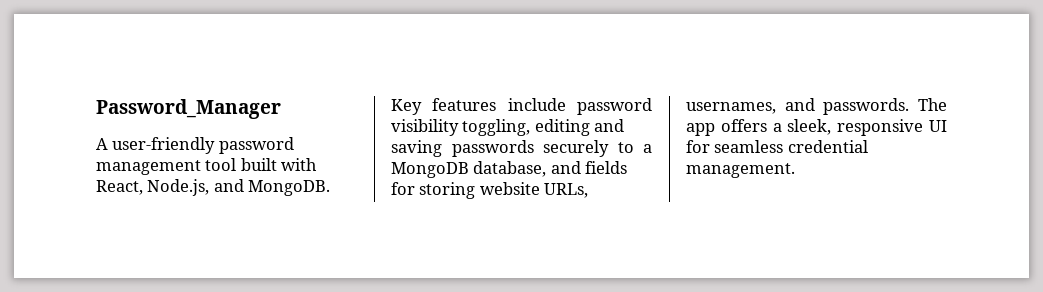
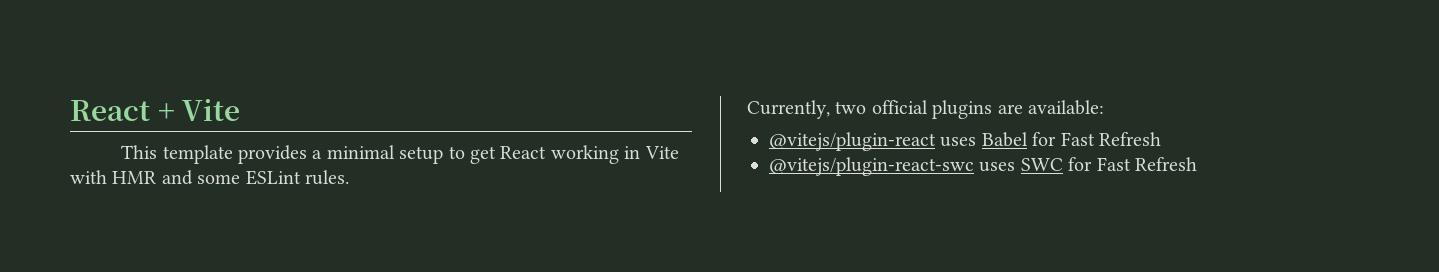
[96,99,281,119] [96,137,294,154] [96,158,318,175] [96,179,331,196] [391,98,652,115] [391,119,625,136] [391,140,652,157] [391,161,628,178] [391,182,589,199] [686,98,947,115] [686,119,947,136] [686,140,868,153] [686,163,795,178] Password_Manager // A user-friendly password management tool built with React, Node.js, and MongoDB. Key features include password visibility toggling, editing and saving passwords securely to a MongoDB database, and fields for storing website URLs, usernames, and passwords. The app offers a sleek, responsive UI for seamless credential management. -> [70,99,241,121] [121,145,679,164] [70,170,349,185] [747,100,1104,119] [769,132,1161,151] [769,157,1197,176] React + Vite // This template provides a minimal setup to get React working in Vite with HMR and some ESLint rules. // Currently, two official plugins are available: // @vitejs/plugin-react uses Babel for Fast Refresh // @vitejs/plugin-react-swc uses SWC for Fast Refresh

